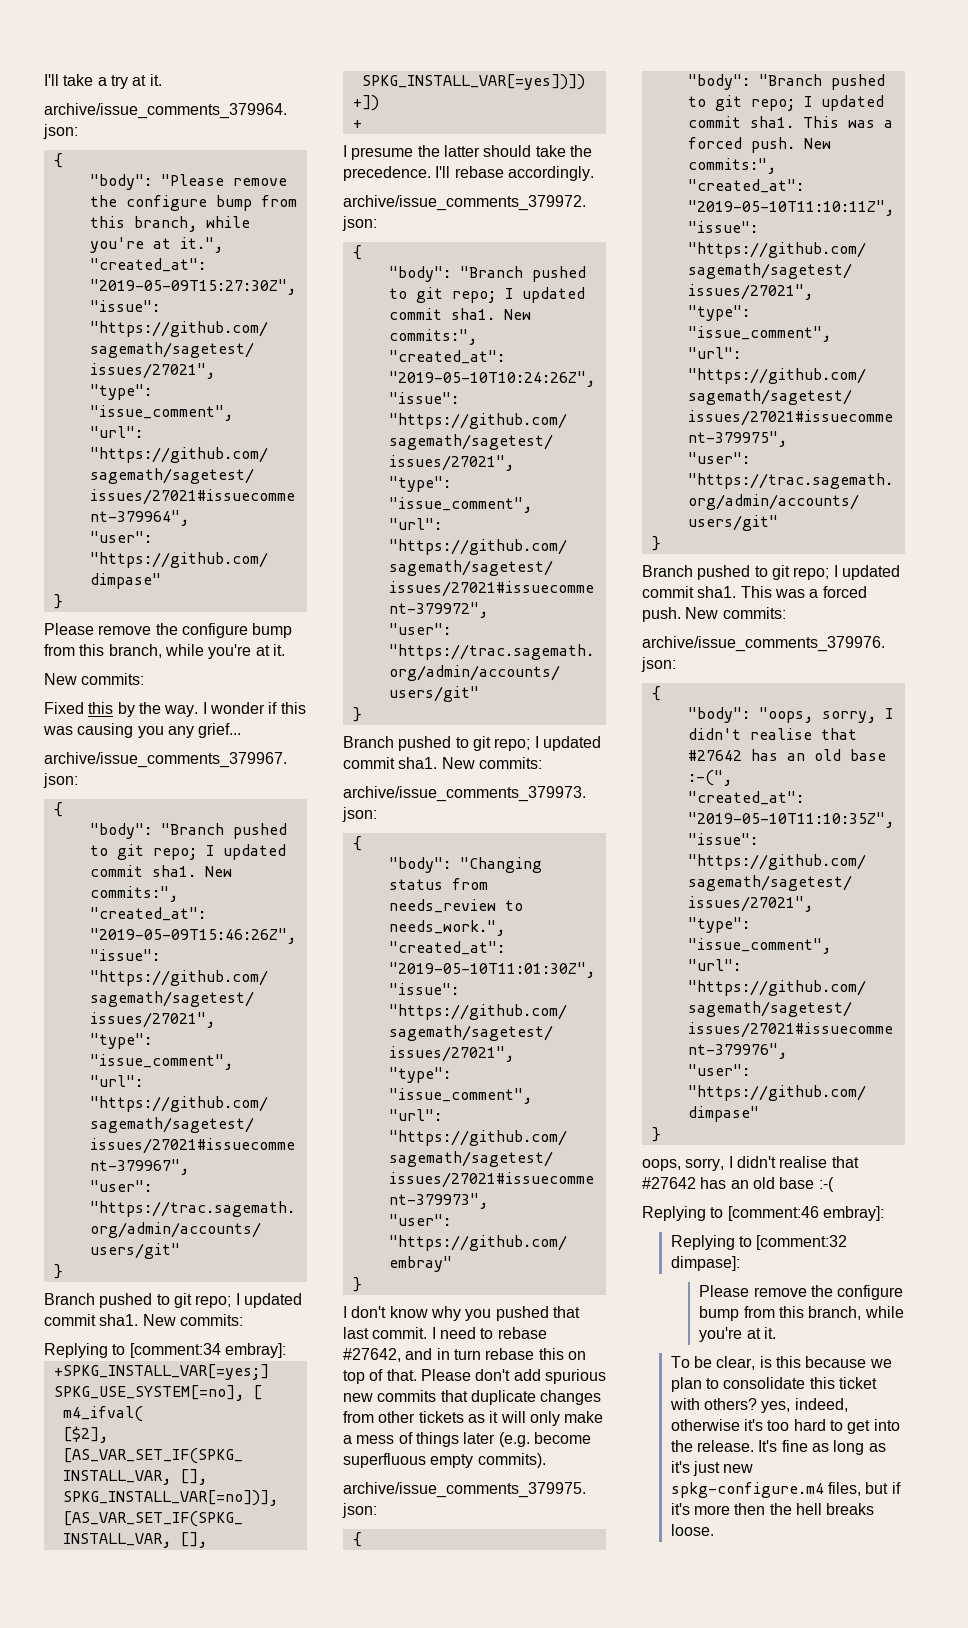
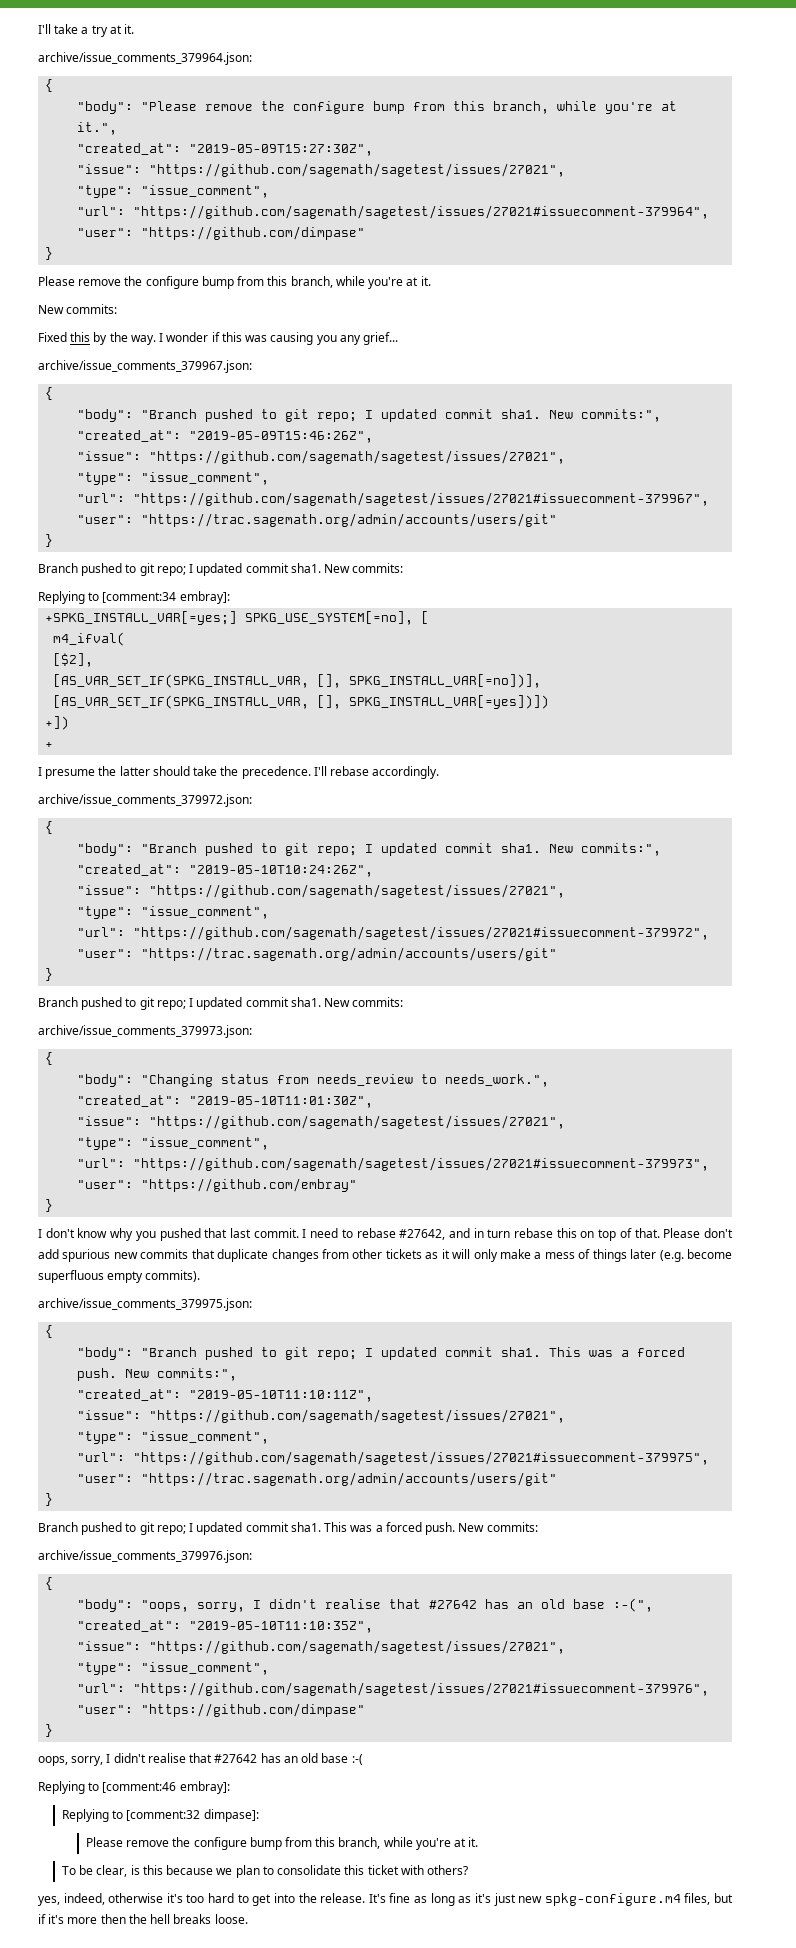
(757, 1404) none -> (469, 1870) //

